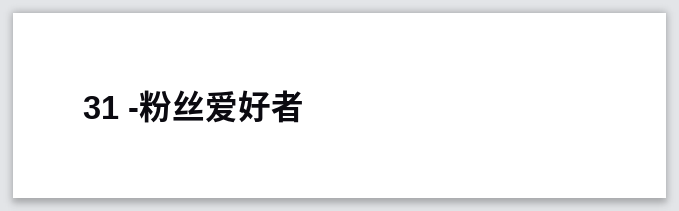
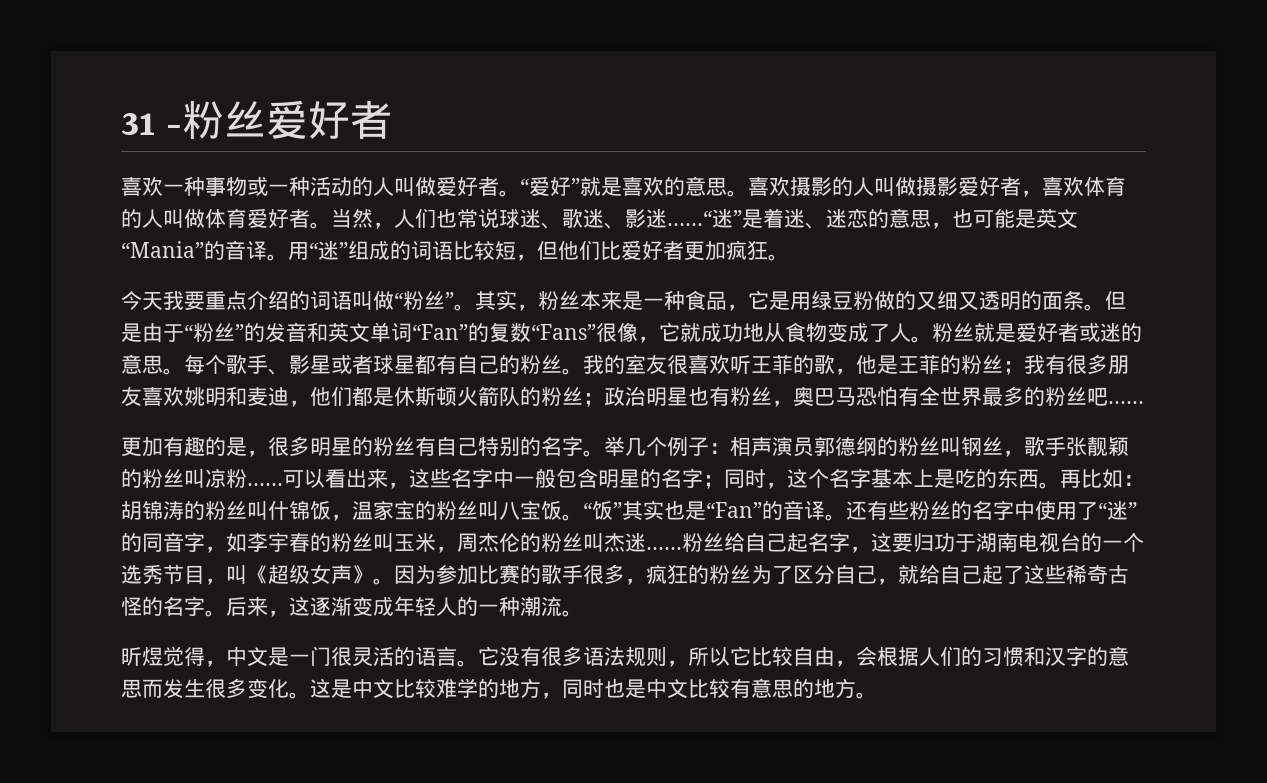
(304, 106) none -> [121,176,1126,197] [121,208,1078,229] [121,240,789,261] [121,290,1126,311] [121,322,1142,343] [121,354,1129,375] [121,386,1144,407] [121,436,1129,457] [121,468,1144,489] [121,500,1137,521] [121,532,1144,553] [121,564,1129,585] [121,596,583,617] [121,646,1129,667] [121,678,877,699] // 喜欢一种事物或一种活动的人叫做爱好者。“爱好”就是喜欢的意思。喜欢摄影的人叫做摄影爱好者，喜欢体育的人叫做体育爱好者。当然，人们也常说球迷、歌迷、影迷……“迷”是着迷、迷恋的意思，也可能是英文“Mania”的音译。用“迷”组成的词语比较短，但他们比爱好者更加疯狂。 // 今天我要重点介绍的词语叫做“粉丝”。其实，粉丝本来是一种食品，它是用绿豆粉做的又细又透明的面条。但是由于“粉丝”的发音和英文单词“Fan”的复数“Fans”很像，它就成功地从食物变成了人。粉丝就是爱好者或迷的意思。每个歌手、影星或者球星都有自己的粉丝。我的室友很喜欢听王菲的歌，他是王菲的粉丝；我有很多朋友喜欢姚明和麦迪，他们都是休斯顿火箭队的粉丝；政治明星也有粉丝，奥巴马恐怕有全世界最多的粉丝吧…… // 更加有趣的是，很多明星的粉丝有自己特别的名字。举几个例子：相声演员郭德纲的粉丝叫钢丝，歌手张靓颖的粉丝叫凉粉……可以看出来，这些名字中一般包含明星的名字；同时，这个名字基本上是吃的东西。再比如：胡锦涛的粉丝叫什锦饭，温家宝的粉丝叫八宝饭。“饭”其实也是“Fan”的音译。还有些粉丝的名字中使用了“迷”的同音字，如李宇春的粉丝叫玉米，周杰伦的粉丝叫杰迷……粉丝给自己起名字，这要归功于湖南电视台的一个选秀节目，叫《超级女声》。因为参加比赛的歌手很多，疯狂的粉丝为了区分自己，就给自己起了这些稀奇古怪的名字。后来，这逐渐变成年轻人的一种潮流。 // 昕煜觉得，中文是一门很灵活的语言。它没有很多语法规则，所以它比较自由，会根据人们的习惯和汉字的意思而发生很多变化。这是中文比较难学的地方，同时也是中文比较有意思的地方。

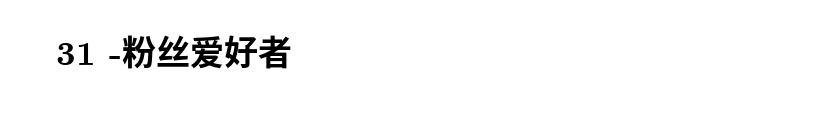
[121,176,1126,197] [121,208,1078,229] [121,240,789,261] [121,290,1126,311] [121,322,1142,343] [121,354,1129,375] [121,386,1144,407] [121,436,1129,457] [121,468,1144,489] [121,500,1137,521] [121,532,1144,553] [121,564,1129,585] [121,596,583,617] [121,646,1129,667] [121,678,877,699] // 喜欢一种事物或一种活动的人叫做爱好者。“爱好”就是喜欢的意思。喜欢摄影的人叫做摄影爱好者，喜欢体育的人叫做体育爱好者。当然，人们也常说球迷、歌迷、影迷……“迷”是着迷、迷恋的意思，也可能是英文“Mania”的音译。用“迷”组成的词语比较短，但他们比爱好者更加疯狂。 // 今天我要重点介绍的词语叫做“粉丝”。其实，粉丝本来是一种食品，它是用绿豆粉做的又细又透明的面条。但是由于“粉丝”的发音和英文单词“Fan”的复数“Fans”很像，它就成功地从食物变成了人。粉丝就是爱好者或迷的意思。每个歌手、影星或者球星都有自己的粉丝。我的室友很喜欢听王菲的歌，他是王菲的粉丝；我有很多朋友喜欢姚明和麦迪，他们都是休斯顿火箭队的粉丝；政治明星也有粉丝，奥巴马恐怕有全世界最多的粉丝吧…… // 更加有趣的是，很多明星的粉丝有自己特别的名字。举几个例子：相声演员郭德纲的粉丝叫钢丝，歌手张靓颖的粉丝叫凉粉……可以看出来，这些名字中一般包含明星的名字；同时，这个名字基本上是吃的东西。再比如：胡锦涛的粉丝叫什锦饭，温家宝的粉丝叫八宝饭。“饭”其实也是“Fan”的音译。还有些粉丝的名字中使用了“迷”的同音字，如李宇春的粉丝叫玉米，周杰伦的粉丝叫杰迷……粉丝给自己起名字，这要归功于湖南电视台的一个选秀节目，叫《超级女声》。因为参加比赛的歌手很多，疯狂的粉丝为了区分自己，就给自己起了这些稀奇古怪的名字。后来，这逐渐变成年轻人的一种潮流。 // 昕煜觉得，中文是一门很灵活的语言。它没有很多语法规则，所以它比较自由，会根据人们的习惯和汉字的意思而发生很多变化。这是中文比较难学的地方，同时也是中文比较有意思的地方。 -> (292, 52) none

